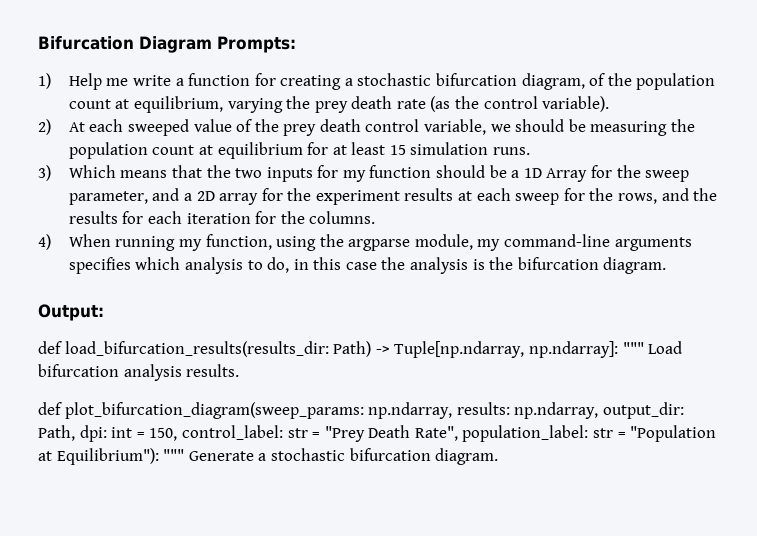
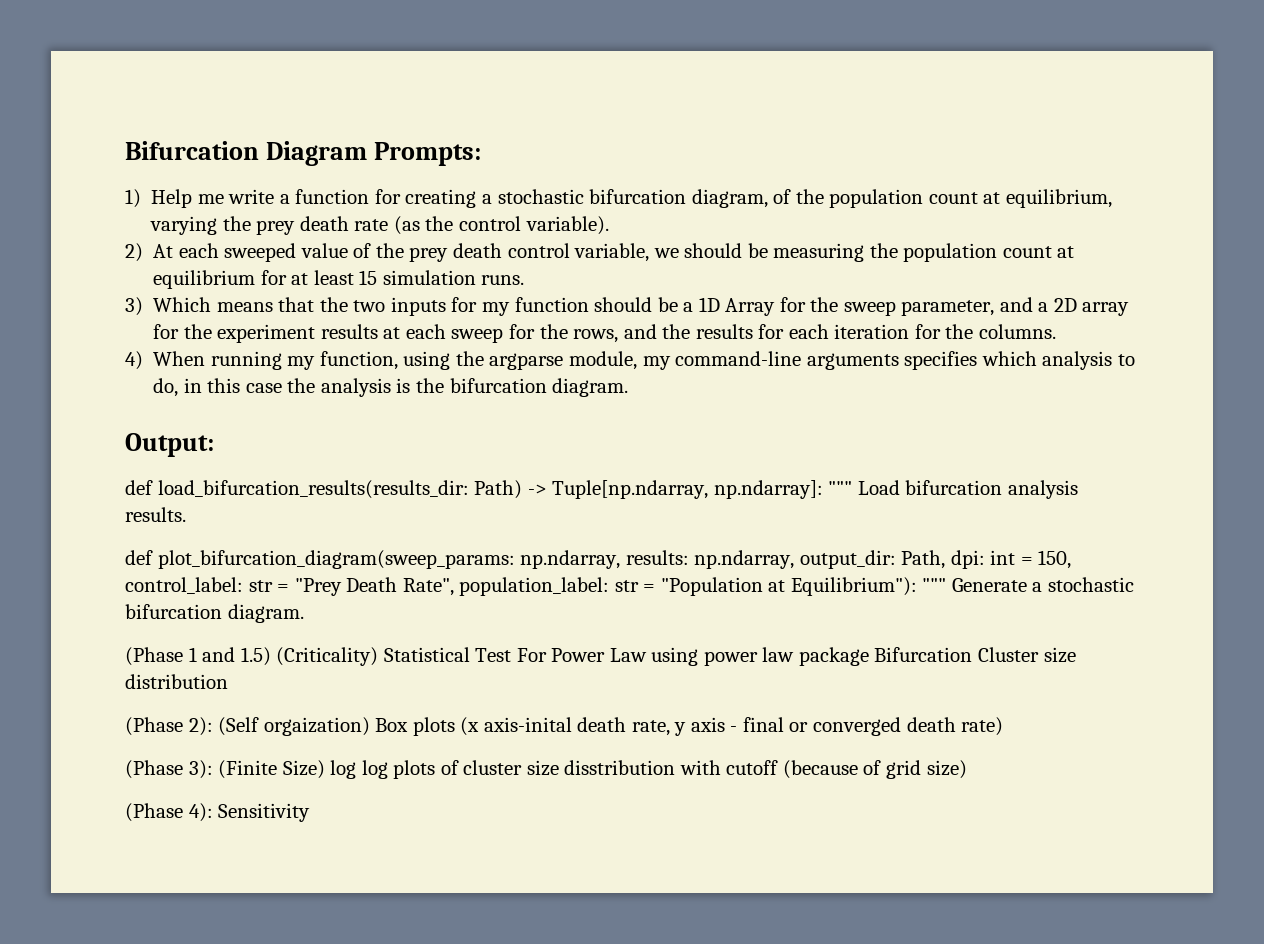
(499, 456) none -> [125,647,1076,666] [125,674,228,689] [125,717,1004,736] [125,760,967,779] [125,803,311,822] // (Phase 1 and 1.5) (Criticality) Statistical Test For Power Law using power law package Bifurcation Cluster size distribution // (Phase 2): (Self orgaization) Box plots (x axis-inital death rate, y axis - final or converged death rate) // (Phase 3): (Finite Size) log log plots of cluster size disstribution with cutoff (because of grid size) // (Phase 4): Sensitivity

